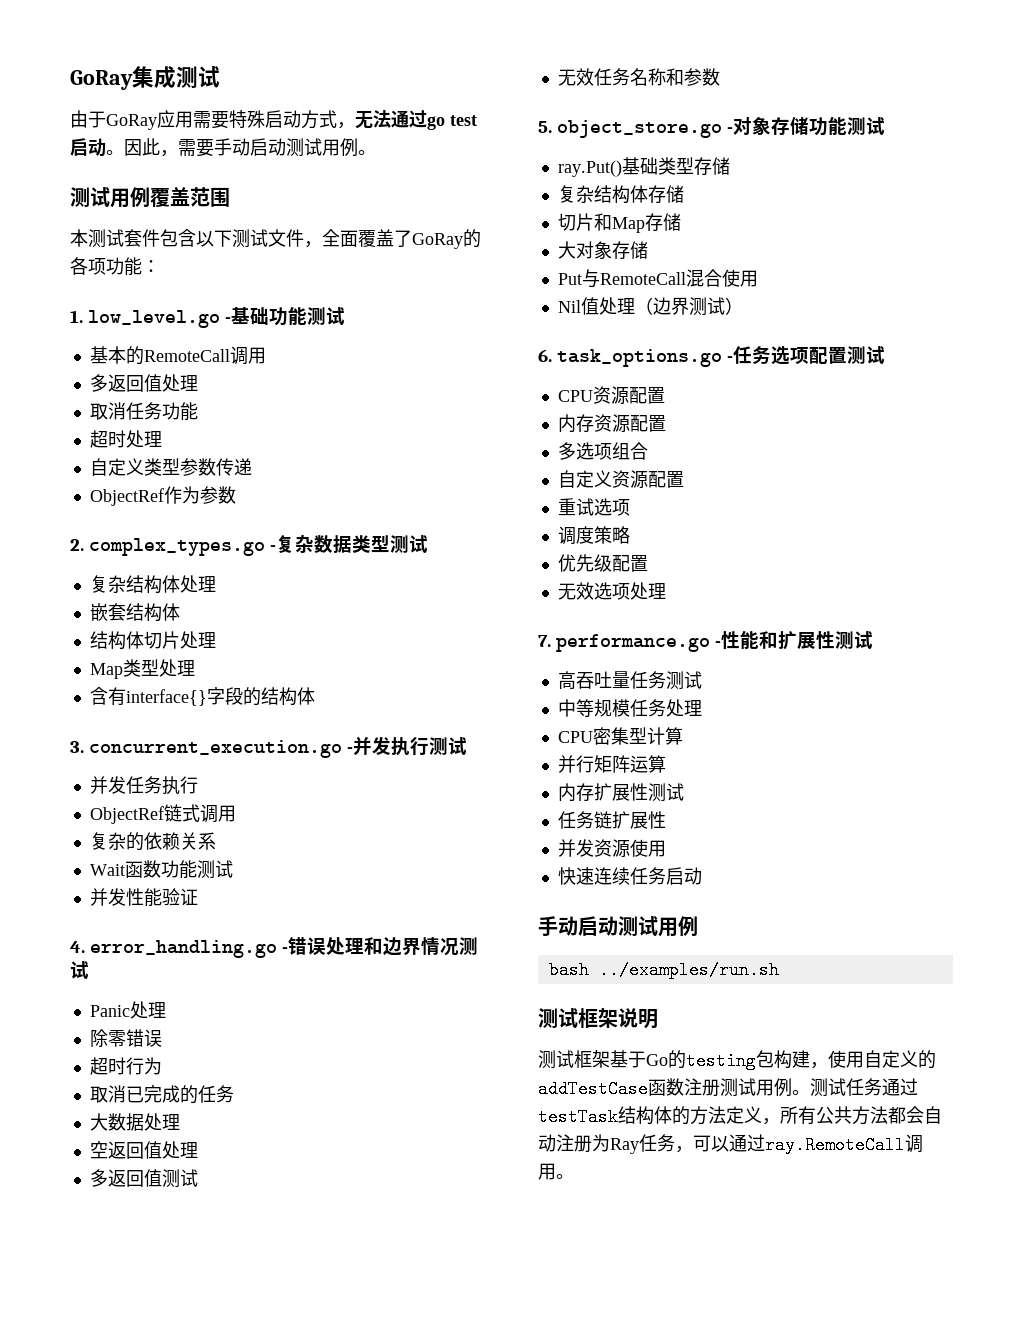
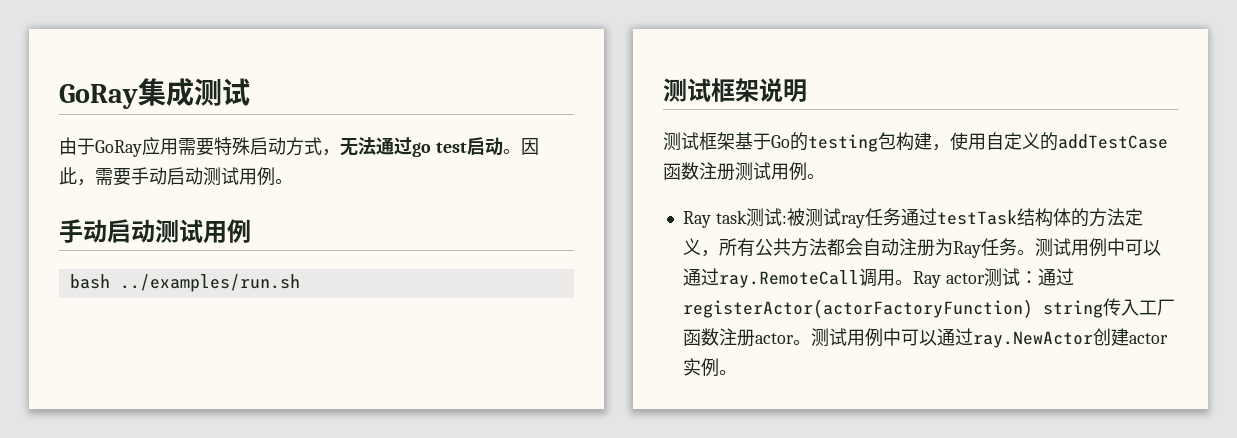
[70,187,230,208] [70,229,481,249] [70,257,160,276] [70,306,345,328] [89,346,266,365] [89,374,198,392] [89,402,198,421] [89,430,162,448] [89,458,252,476] [89,486,236,506] [70,535,428,556] [89,575,216,594] [89,603,180,622] [89,631,216,650] [89,659,195,679] [89,687,315,706] [70,736,467,758] [89,776,198,795] [89,804,236,824] [89,832,216,851] [89,860,233,879] [89,888,198,907] [70,937,478,958] [70,961,89,979] [89,1001,166,1019] [89,1029,162,1047] [89,1057,162,1075] [89,1085,234,1104] [89,1113,180,1131] [89,1141,198,1159] [89,1169,198,1188] [557,68,720,86] [538,117,885,138] [557,157,730,177] [557,185,684,204] [557,213,681,233] [557,241,648,259] [557,269,758,288] [557,297,743,316] [538,346,885,367] [557,386,665,405] [557,414,666,433] [557,442,648,460] [557,470,684,489] [557,498,630,516] [557,526,630,545] [557,554,648,572] [557,582,666,600] [538,631,873,652] [557,671,702,690] [557,699,702,717] [557,727,683,745] [557,755,666,773] [557,783,684,802] [557,811,666,829] [557,839,666,858] [557,867,702,885] // 测试用例覆盖范围 // 本测试套件包含以下测试文件，全面覆盖了GoRay的各项功能： // 1. low_level.go -基础功能测试 // 基本的RemoteCall调用 // 多返回值处理 // 取消任务功能 // 超时处理 // 自定义类型参数传递 // ObjectRef作为参数 // 2. complex_types.go -复杂数据类型测试 // 复杂结构体处理 // 嵌套结构体 // 结构体切片处理 // Map类型处理 // 含有interface{}字段的结构体 // 3. concurrent_execution.go -并发执行测试 // 并发任务执行 // ObjectRef链式调用 // 复杂的依赖关系 // Wait函数功能测试 // 并发性能验证 // 4. error_handling.go -错误处理和边界情况测试 // Panic处理 // 除零错误 // 超时行为 // 取消已完成的任务 // 大数据处理 // 空返回值处理 // 多返回值测试 // 无效任务名称和参数 // 5. object_store.go -对象存储功能测试 // ray.Put()基础类型存储 // 复杂结构体存储 // 切片和Map存储 // 大对象存储 // Put与RemoteCall混合使用 // Nil值处理（边界测试） // 6. task_options.go -任务选项配置测试 // CPU资源配置 // 内存资源配置 // 多选项组合 // 自定义资源配置 // 重试选项 // 调度策略 // 优先级配置 // 无效选项处理 // 7. performance.go -性能和扩展性测试 // 高吞吐量任务测试 // 中等规模任务处理 // CPU密集型计算 // 并行矩阵运算 // 内存扩展性测试 // 任务链扩展性 // 并发资源使用 // 快速连续任务启动 -> (293, 181) none
[810,1078,846,1097] 测试 -> [682,208,865,228] // Ray task测试:被测试ray
[675,1146,693,1153] ， -> [1016,238,1125,257] 。测试用例中
(574, 1176) none -> [912,268,1074,288] [682,298,1175,318] [682,328,1168,348] [682,358,737,377] Ray actor测试：通过registerActor(actorFactoryFunction) string传入工厂函数注册actor。测试用例中可以通过ray.NewActor创建actor实例。

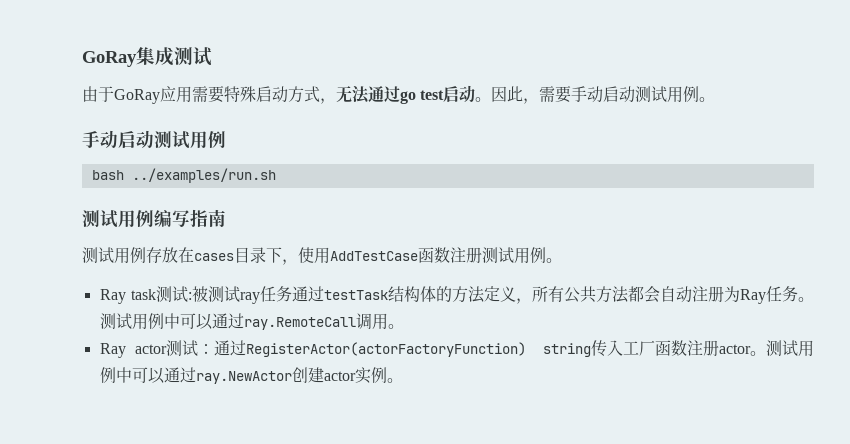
[711,78,807,102] [663,132,1168,152] 框架说明 // 测试框架基于Go的testing包构建，使用自定义的addTestCase -> [118,209,226,228] [82,247,418,265] 用例编写指南 // 测试用例存放在cases目录下，使用AddTestCase
(913, 282) none -> (404, 326) //
[682,299,1033,318] registerActor(actorFactoryFunction) -> [245,342,526,357] RegisterActor(actorFactoryFunction)

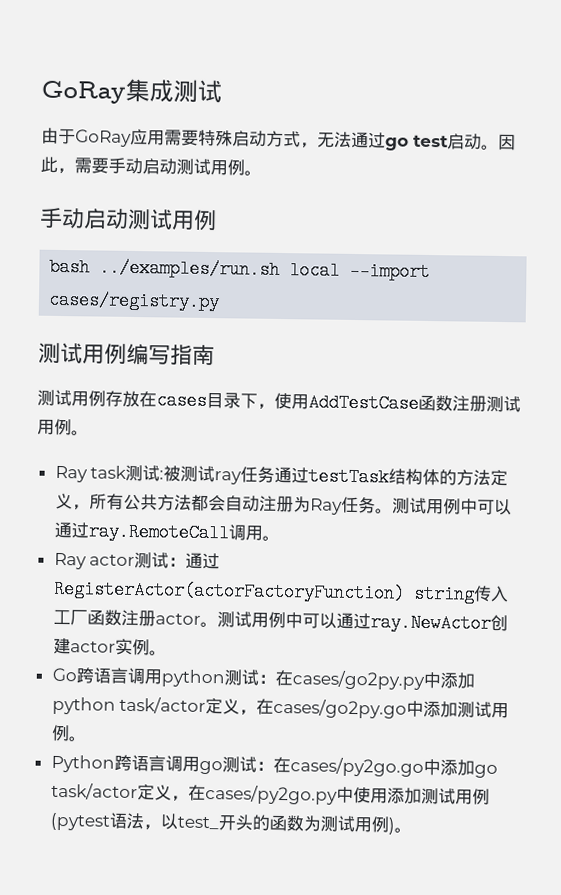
(276, 175) none -> [289,261,431,282] [48,290,221,312] local --import cases/registry.py
(403, 380) none -> [51,667,475,690] [51,696,510,719] [50,724,87,742] [50,754,498,778] [50,782,490,805] [49,812,412,835] // Go跨语言调用python测试：在cases/go2py.py中添加python task/actor定义，在cases/go2py.go中添加测试用例。 // Python跨语言调用go测试：在cases/py2go.go中添加go task/actor定义，在cases/py2go.py中使用添加测试用例(pytest语法，以test_开头的函数为测试用例)。

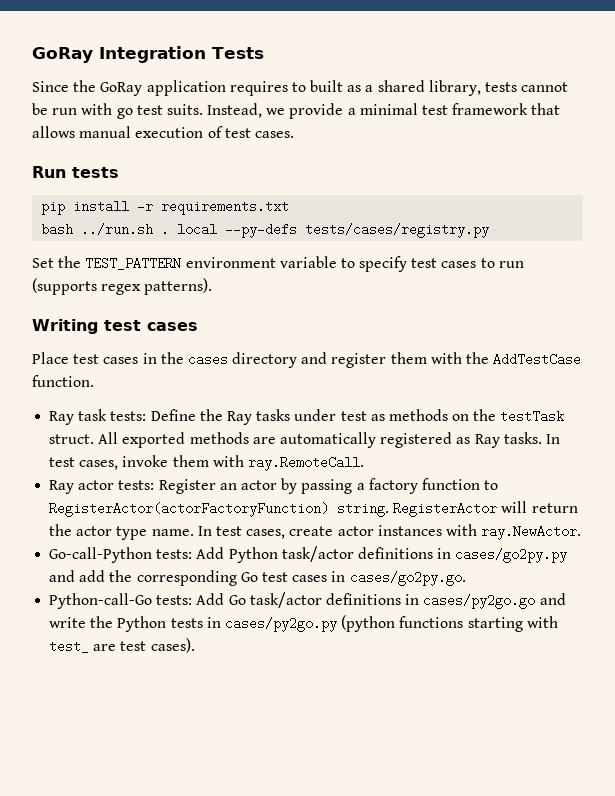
[41,78,222,104] [41,127,516,151] [40,156,262,176] [39,207,217,232] [49,257,431,282] [48,290,221,312] [38,342,215,366] [37,389,521,413] [37,418,89,436] [54,464,509,487] [54,492,512,516] [53,521,280,543] [53,552,221,570] [52,579,509,604] [52,609,508,633] [52,637,167,656] [51,667,475,690] [51,696,510,719] [50,724,87,742] [50,754,498,778] [50,782,490,805] [49,812,412,835] GoRay集成测试 // 由于GoRay应用需要特殊启动方式，无法通过go test启动。因此，需要手动启动测试用例。 // 手动启动测试用例 // bash ../examples/run.sh local --import cases/registry.py // 测试用例编写指南 // 测试用例存放在cases目录下，使用AddTestCase函数注册测试用例。 // Ray task测试:被测试ray任务通过testTask结构体的方法定义，所有公共方法都会自动注册为Ray任务。测试用例中可以通过ray.RemoteCall调用。 // Ray actor测试：通过RegisterActor(actorFactoryFunction) string传入工厂函数注册actor。测试用例中可以通过ray.NewActor创建actor实例。 // Go跨语言调用python测试：在cases/go2py.py中添加python task/actor定义，在cases/go2py.go中添加测试用例。 // Python跨语言调用go测试：在cases/py2go.go中添加go task/actor定义，在cases/py2go.py中使用添加测试用例(pytest语法，以test_开头的函数为测试用例)。 -> [32,46,264,63] [32,80,569,96] [32,103,561,119] [32,126,294,138] [32,166,119,178] [41,200,290,215] [41,223,490,238] [32,256,524,272] [32,278,213,295] [32,319,198,334] [32,352,582,368] [32,375,94,387] [49,409,565,425] [49,432,560,448] [49,455,364,471] [49,478,499,494] [49,501,578,517] [49,524,582,540] [49,546,568,563] [49,570,466,586] [49,592,566,609] [49,615,558,632] [49,638,195,653] GoRay Integration Tests // Since the GoRay application requires to built as a shared library, tests cannot be run with go test suits. Instead, we provide a minimal test framework that allows manual execution of test cases. // Run tests // pip install -r requirements.txt // bash ../run.sh . local --py-defs tests/cases/registry.py // Set the TEST_PATTERN environment variable to specify test cases to run (supports regex patterns). // Writing test cases // Place test cases in the cases directory and register them with the AddTestCase function. // Ray task tests: Define the Ray tasks under test as methods on the testTask struct. All exported methods are automatically registered as Ray tasks. In test cases, invoke them with ray.RemoteCall. // Ray actor tests: Register an actor by passing a factory function to RegisterActor(actorFactoryFunction) string. RegisterActor will return the actor type name. In test cases, create actor instances with ray.NewActor. // Go-call-Python tests: Add Python task/actor definitions in cases/go2py.py and add the corresponding Go test cases in cases/go2py.go. // Python-call-Go tests: Add Go task/actor definitions in cases/py2go.go and write the Python tests in cases/py2go.py (python functions starting with test_ are test cases).

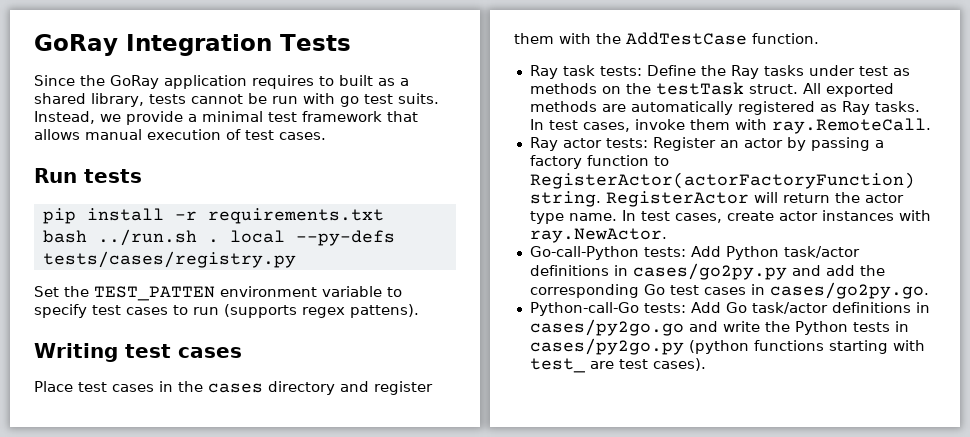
[85,257,182,270] TEST_PATTERN -> [94,286,215,301] TEST_PATTEN
[144,278,213,295] patterns). -> [350,304,419,318] pattens).

